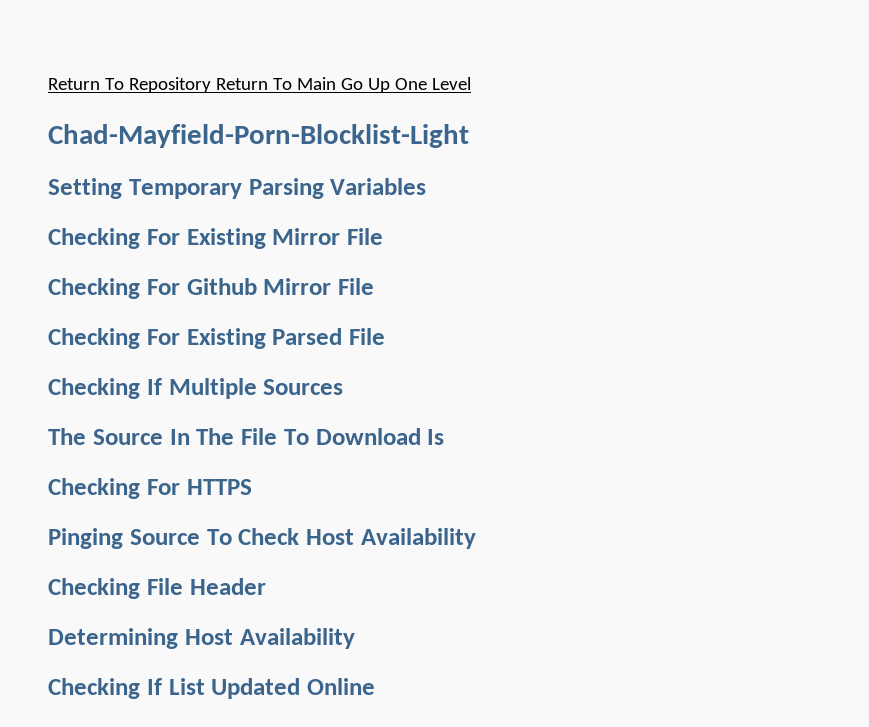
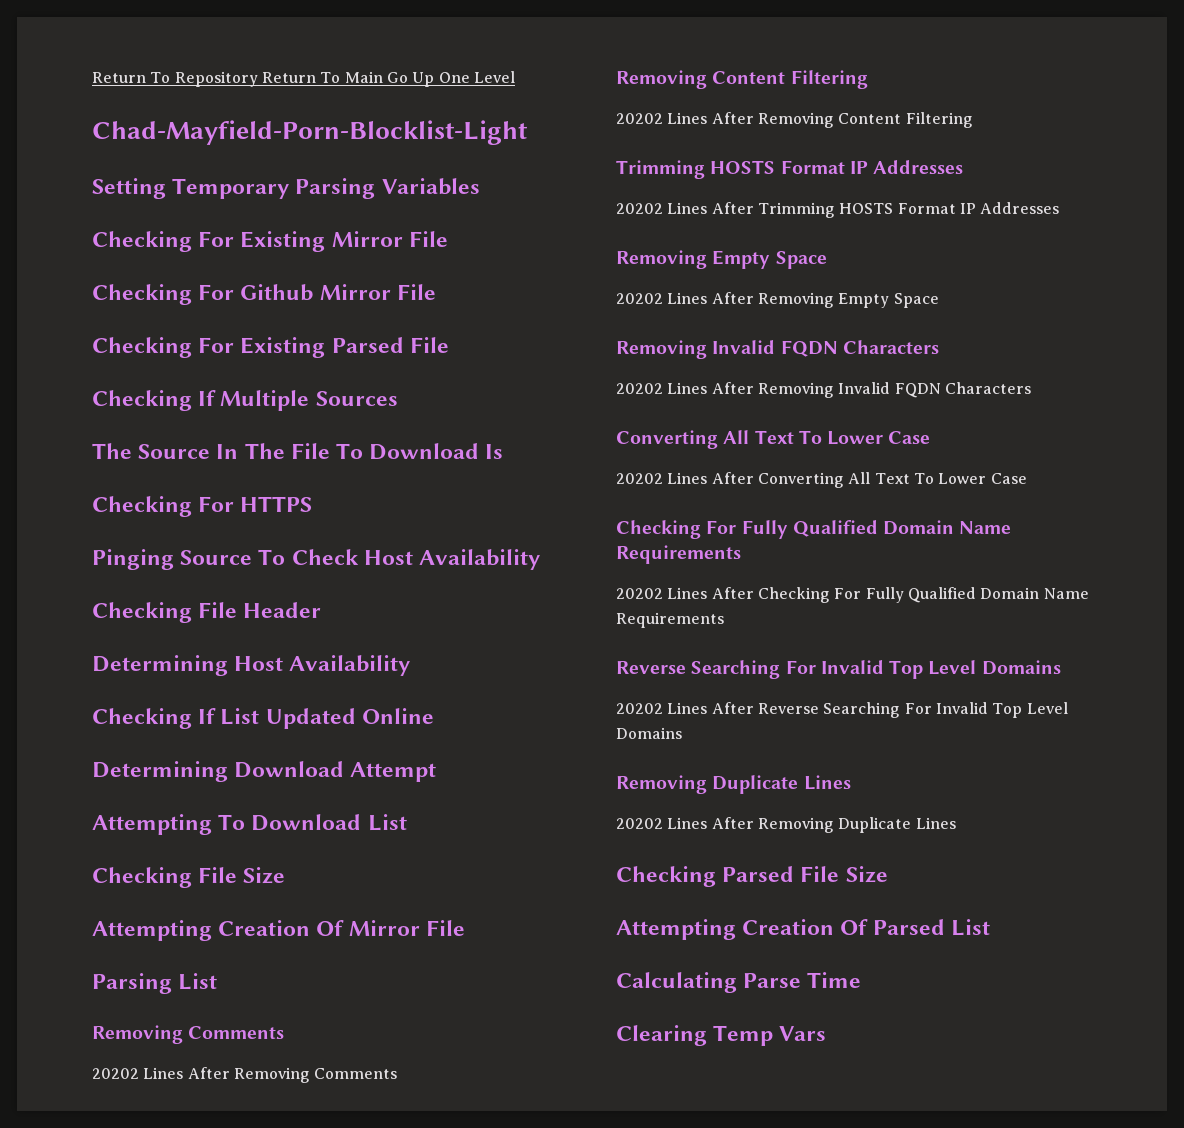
(375, 686) none -> [92,761,437,782] [92,814,407,835] [92,867,286,888] [92,920,465,941] [92,973,218,994] [92,1025,285,1044] [92,1067,398,1083] [616,70,868,89] [616,112,973,128] [616,160,964,179] [616,202,1060,218] [616,250,827,269] [616,292,939,308] [616,340,939,359] [616,382,1031,398] [616,430,931,449] [616,472,1027,488] [616,520,1012,539] [616,545,741,564] [616,587,1089,603] [616,612,724,628] [616,660,1061,679] [616,702,1068,718] [616,727,682,739] [616,775,851,794] [616,817,956,833] [616,866,888,887] [616,919,990,940] [616,972,862,993] [616,1025,827,1046] // Determining Download Attempt // Attempting To Download List // Checking File Size // Attempting Creation Of Mirror File // Parsing List // Removing Comments // 20202 Lines After Removing Comments // Removing Content Filtering // 20202 Lines After Removing Content Filtering // Trimming HOSTS Format IP Addresses // 20202 Lines After Trimming HOSTS Format IP Addresses // Removing Empty Space // 20202 Lines After Removing Empty Space // Removing Invalid FQDN Characters // 20202 Lines After Removing Invalid FQDN Characters // Converting All Text To Lower Case // 20202 Lines After Converting All Text To Lower Case // Checking For Fully Qualified Domain Name Requirements // 20202 Lines After Checking For Fully Qualified Domain Name Requirements // Reverse Searching For Invalid Top Level Domains // 20202 Lines After Reverse Searching For Invalid Top Level Domains // Removing Duplicate Lines // 20202 Lines After Removing Duplicate Lines // Checking Parsed File Size // Attempting Creation Of Parsed List // Calculating Parse Time // Clearing Temp Vars

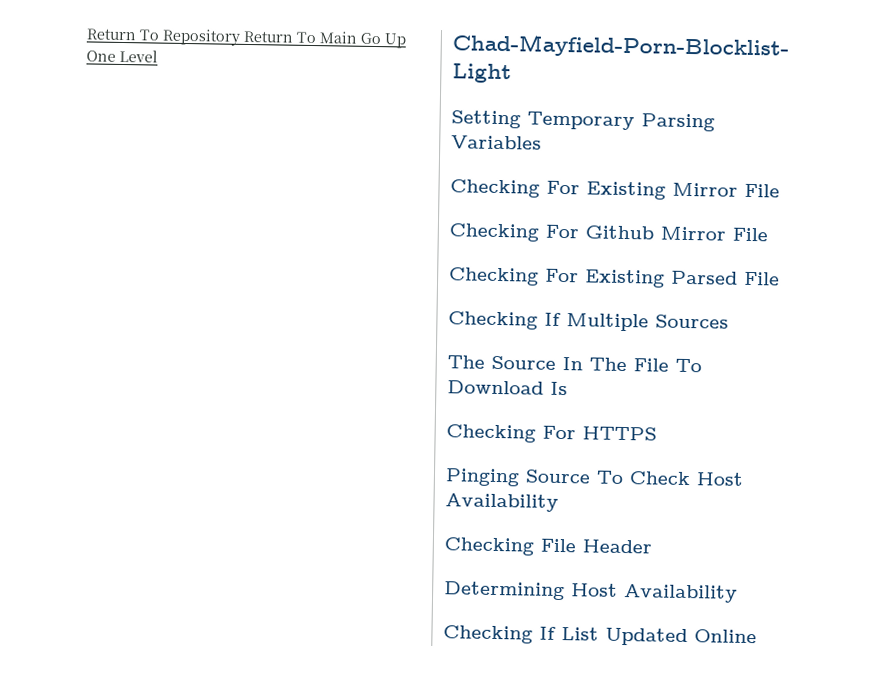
[92,761,437,782] [92,814,407,835] [92,867,286,888] [92,920,465,941] [92,973,218,994] [92,1025,285,1044] [92,1067,398,1083] [616,70,868,89] [616,112,973,128] [616,160,964,179] [616,202,1060,218] [616,250,827,269] [616,292,939,308] [616,340,939,359] [616,382,1031,398] [616,430,931,449] [616,472,1027,488] [616,520,1012,539] [616,545,741,564] [616,587,1089,603] [616,612,724,628] [616,660,1061,679] [616,702,1068,718] [616,727,682,739] [616,775,851,794] [616,817,956,833] [616,866,888,887] [616,919,990,940] [616,972,862,993] [616,1025,827,1046] // Determining Download Attempt // Attempting To Download List // Checking File Size // Attempting Creation Of Mirror File // Parsing List // Removing Comments // 20202 Lines After Removing Comments // Removing Content Filtering // 20202 Lines After Removing Content Filtering // Trimming HOSTS Format IP Addresses // 20202 Lines After Trimming HOSTS Format IP Addresses // Removing Empty Space // 20202 Lines After Removing Empty Space // Removing Invalid FQDN Characters // 20202 Lines After Removing Invalid FQDN Characters // Converting All Text To Lower Case // 20202 Lines After Converting All Text To Lower Case // Checking For Fully Qualified Domain Name Requirements // 20202 Lines After Checking For Fully Qualified Domain Name Requirements // Reverse Searching For Invalid Top Level Domains // 20202 Lines After Reverse Searching For Invalid Top Level Domains // Removing Duplicate Lines // 20202 Lines After Removing Duplicate Lines // Checking Parsed File Size // Attempting Creation Of Parsed List // Calculating Parse Time // Clearing Temp Vars -> (757, 636) none

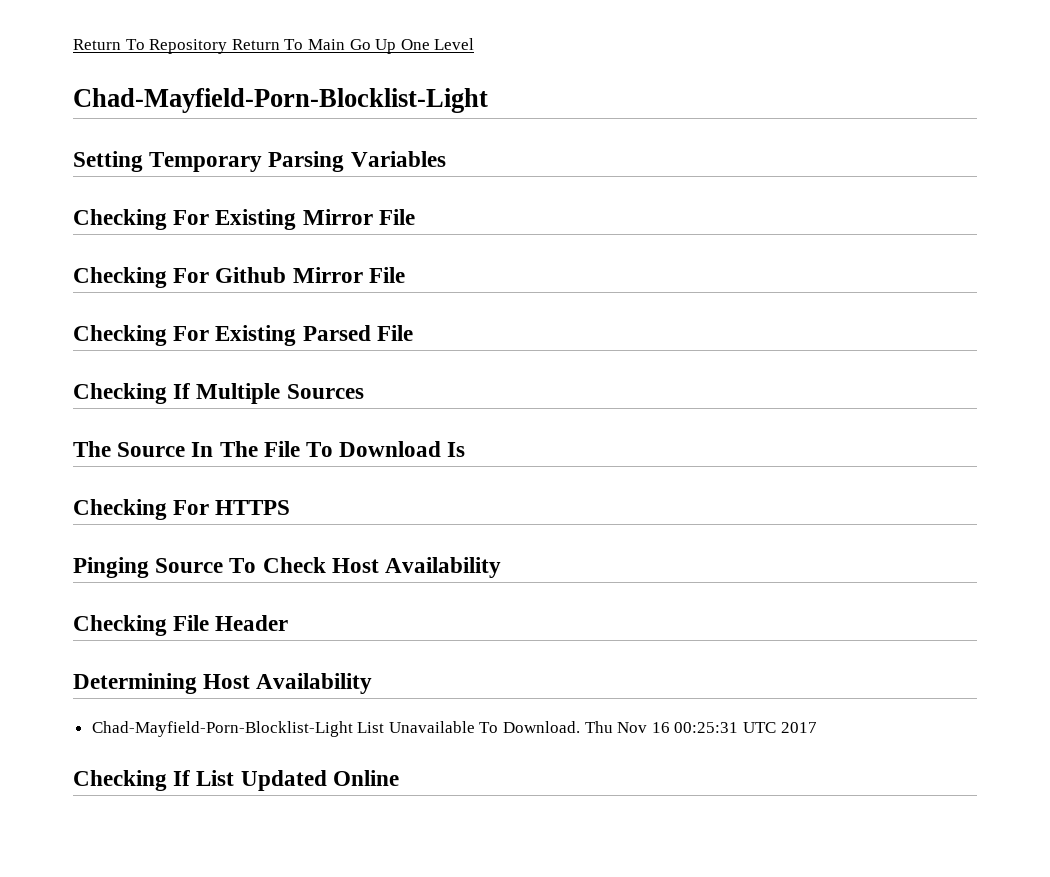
(738, 593) none -> [91,721,817,737] // Chad-Mayfield-Porn-Blocklist-Light List Unavailable To Download. Thu Nov 16 00:25:31 UTC 2017

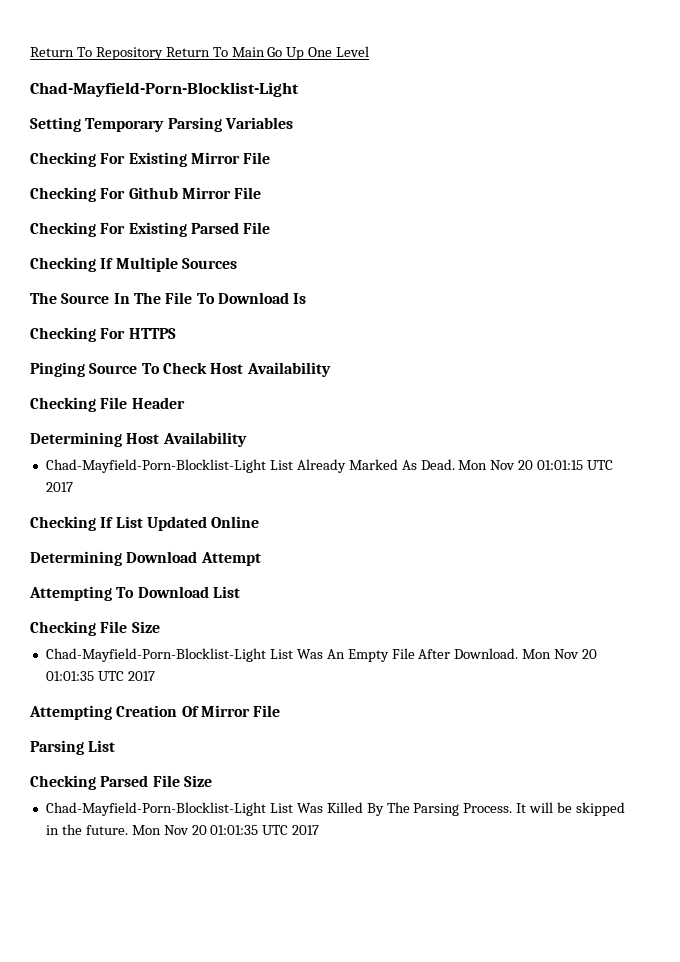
[388,721,739,733] Unavailable To Download. Thu Nov 16 00:25:31 -> [296,459,584,473] Already Marked As Dead. Mon Nov 20 01:01:15
(399, 778) none -> [30,551,261,566] [29,586,240,601] [30,621,160,636] [45,648,598,662] [45,671,155,681] [29,705,281,720] [30,740,116,755] [30,775,212,790] [45,802,626,816] [45,824,320,835] // Determining Download Attempt // Attempting To Download List // Checking File Size // Chad-Mayfield-Porn-Blocklist-Light List Was An Empty File After Download. Mon Nov 20 01:01:35 UTC 2017 // Attempting Creation Of Mirror File // Parsing List // Checking Parsed File Size // Chad-Mayfield-Porn-Blocklist-Light List Was Killed By The Parsing Process. It will be skipped in the future. Mon Nov 20 01:01:35 UTC 2017

